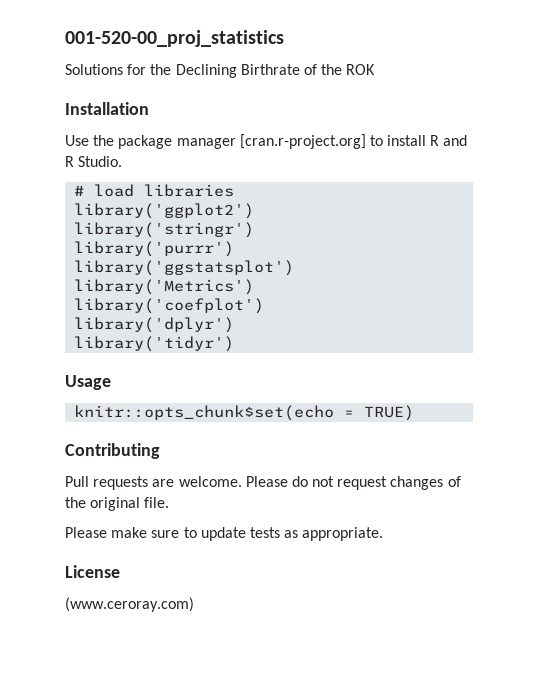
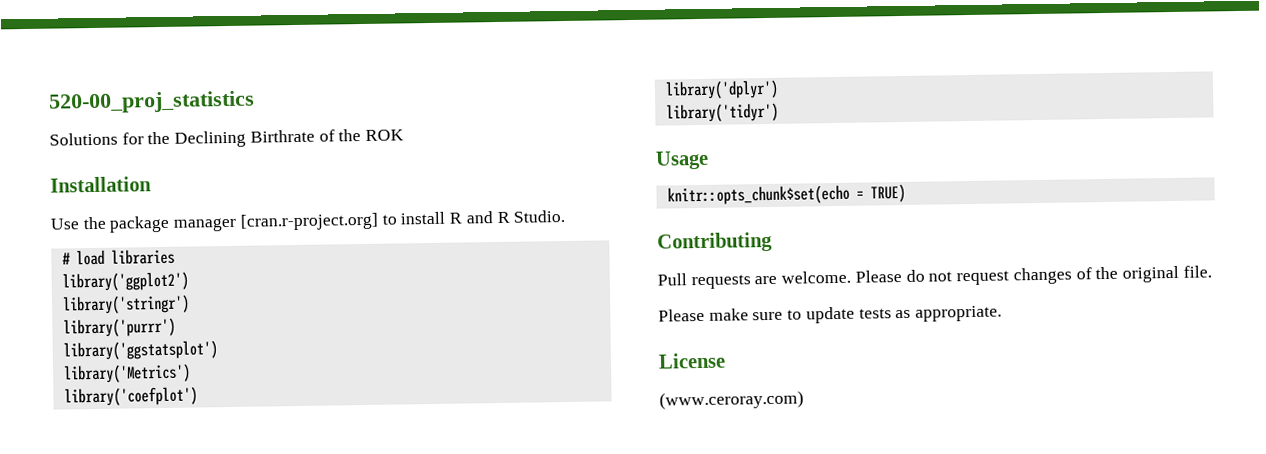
[65,30,284,47] 001-520-00_proj_statistics -> [48,90,255,114] 520-00_proj_statistics

